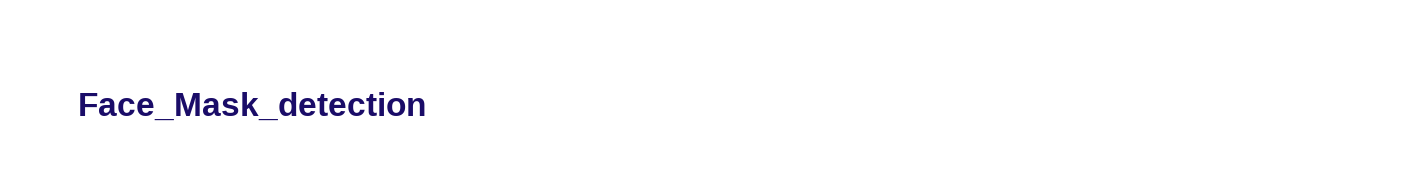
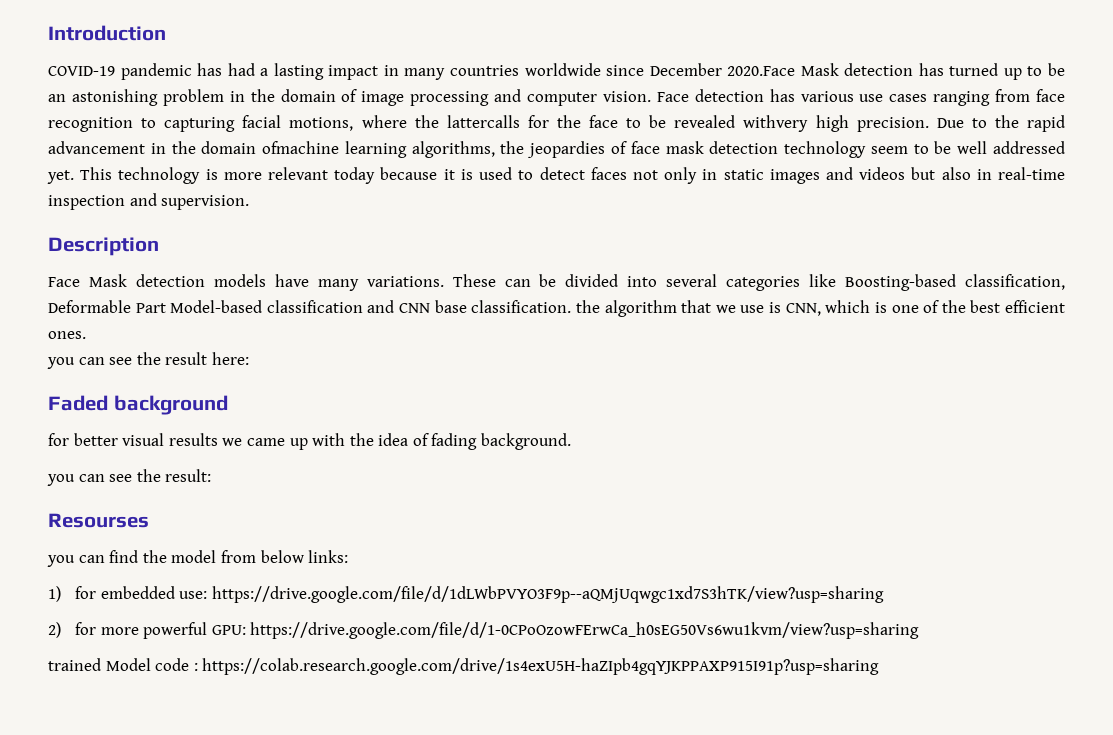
[78,92,426,121] Face_Mask_detection -> [48,25,166,41] [48,63,1065,80] [48,89,1065,106] [48,115,1066,132] [48,141,1066,158] [47,167,1066,184] [48,193,250,210] [48,237,159,256] [48,274,1065,291] [48,300,1065,317] [48,331,86,339] [47,352,249,369] [48,395,228,415] [48,433,572,450] [47,469,212,486] [48,513,149,528] [47,550,349,567] [48,586,884,603] [48,622,920,639] [48,658,880,675] Introduction // COVID-19 pandemic has had a lasting impact in many countries worldwide since December 2020.Face Mask detection has turned up to be an astonishing problem in the domain of image processing and computer vision. Face detection has various use cases ranging from face recognition to capturing facial motions, where the lattercalls for the face to be revealed withvery high precision. Due to the rapid advancement in the domain ofmachine learning algorithms, the jeopardies of face mask detection technology seem to be well addressed yet. This technology is more relevant today because it is used to detect faces not only in static images and videos but also in real-time inspection and supervision. // Description // Face Mask detection models have many variations. These can be divided into several categories like Boosting-based classification, Deformable Part Model-based classification and CNN base classification. the algorithm that we use is CNN, which is one of the best efficient ones. // you can see the result here: // Faded background // for better visual results we came up with the idea of fading background. // you can see the result: // Resourses // you can find the model from below links: // 1) for embedded use: https://drive.google.com/file/d/1dLWbPVYO3F9p--aQMjUqwgc1xd7S3hTK/view?usp=sharing // 2) for more powerful GPU: https://drive.google.com/file/d/1-0CPoOzowFErwCa_h0sEG50Vs6wu1kvm/view?usp=sharing // trained Model code : https://colab.research.google.com/drive/1s4exU5H-haZIpb4gqYJKPPAXP915I91p?usp=sharing

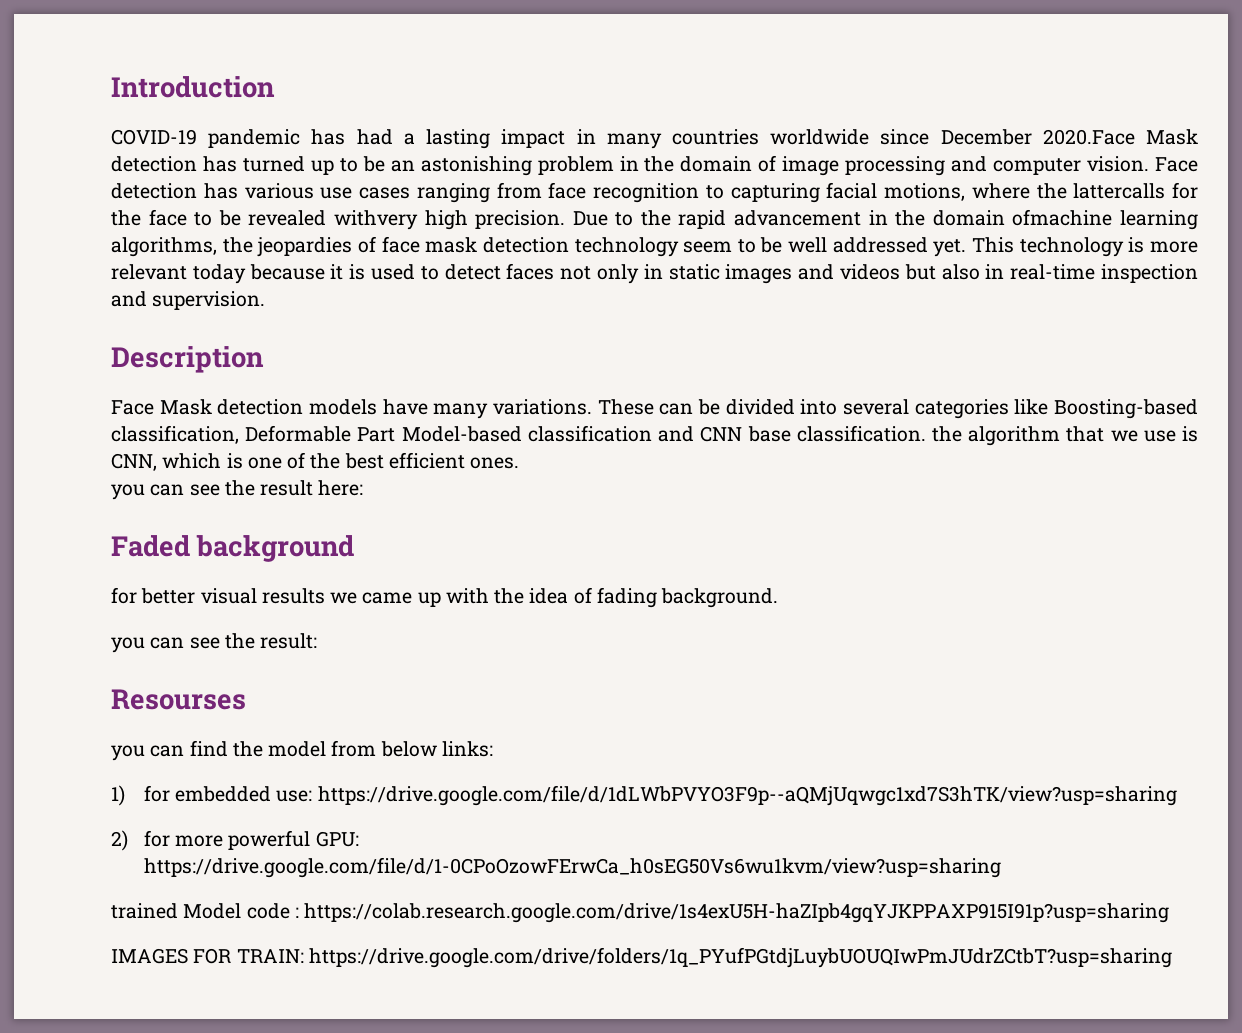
(880, 666) none -> [111,947,1172,968] // IMAGES FOR TRAIN: https://drive.google.com/drive/folders/1q_PYufPGtdjLuybUOUQIwPmJUdrZCtbT?usp=sharing

